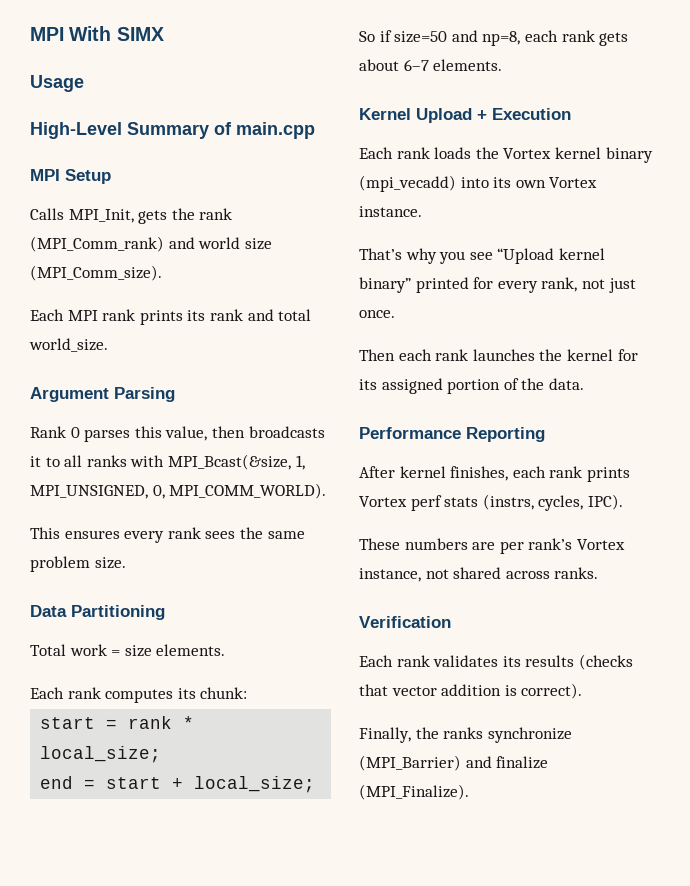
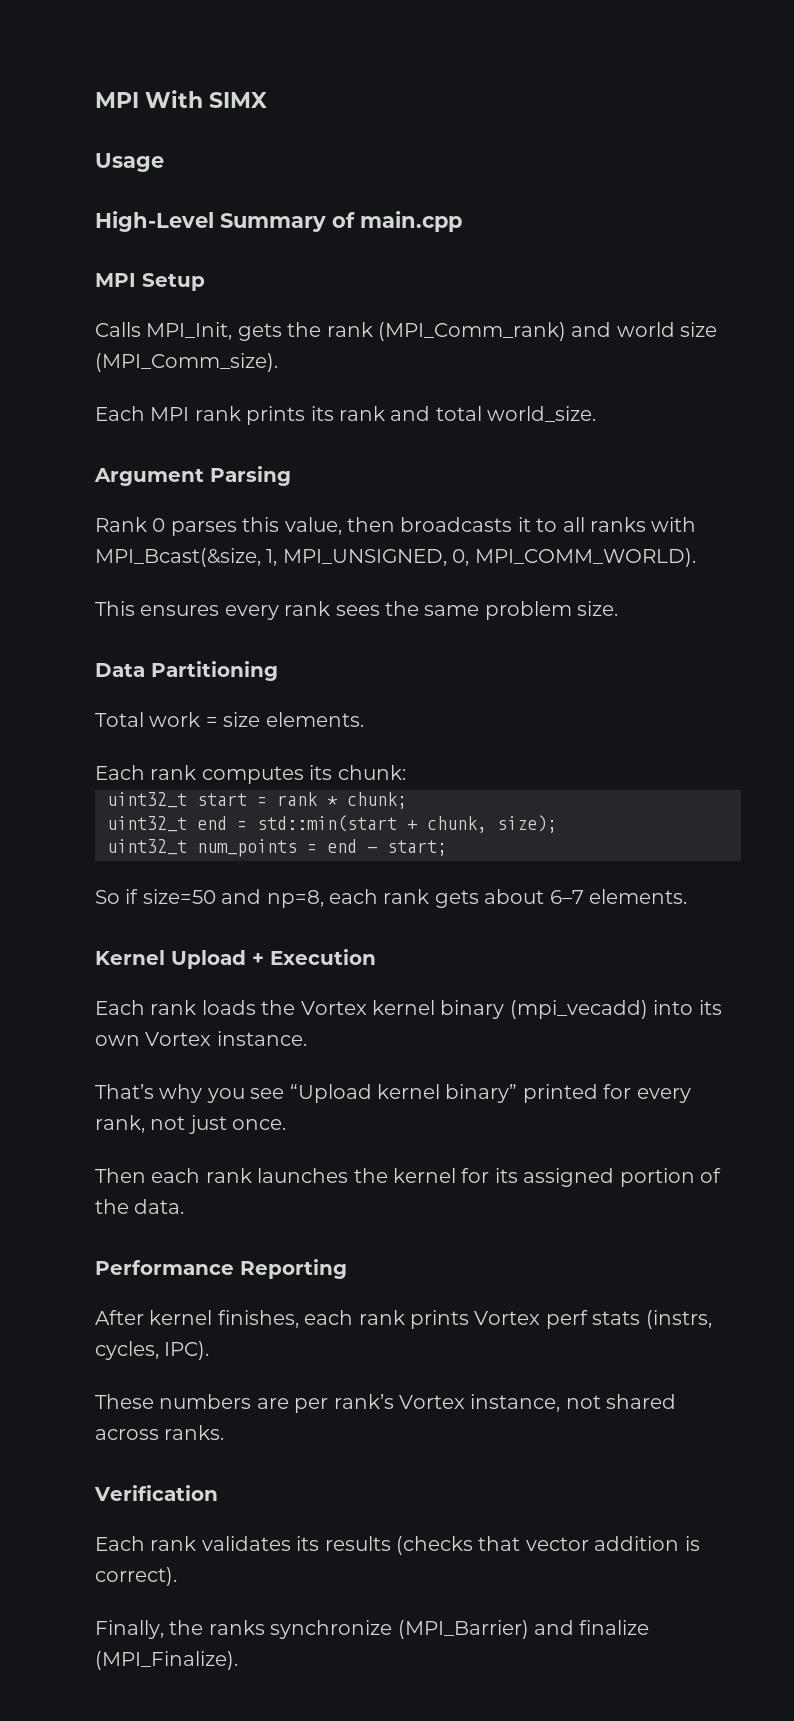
(248, 693) none -> [107,792,187,808] uint32_t
[40,746,162,763] [40,776,316,793] local_size; // end = start + local_size; -> [347,792,407,809] [107,815,557,833] [107,839,447,857] chunk; // uint32_t end = std::min(start + chunk, size); // uint32_t num_points = end - start;

